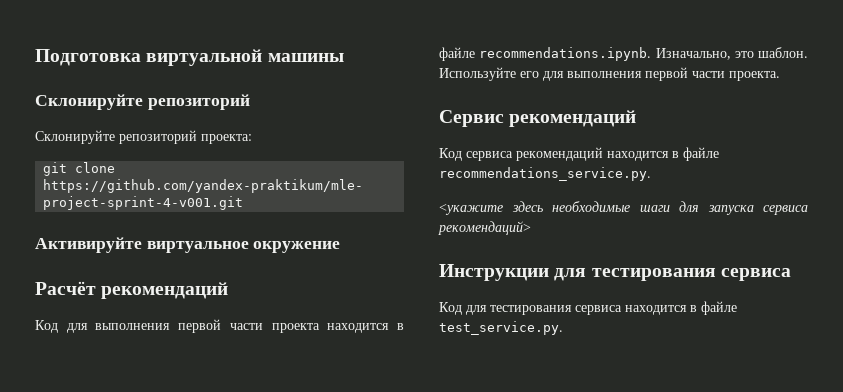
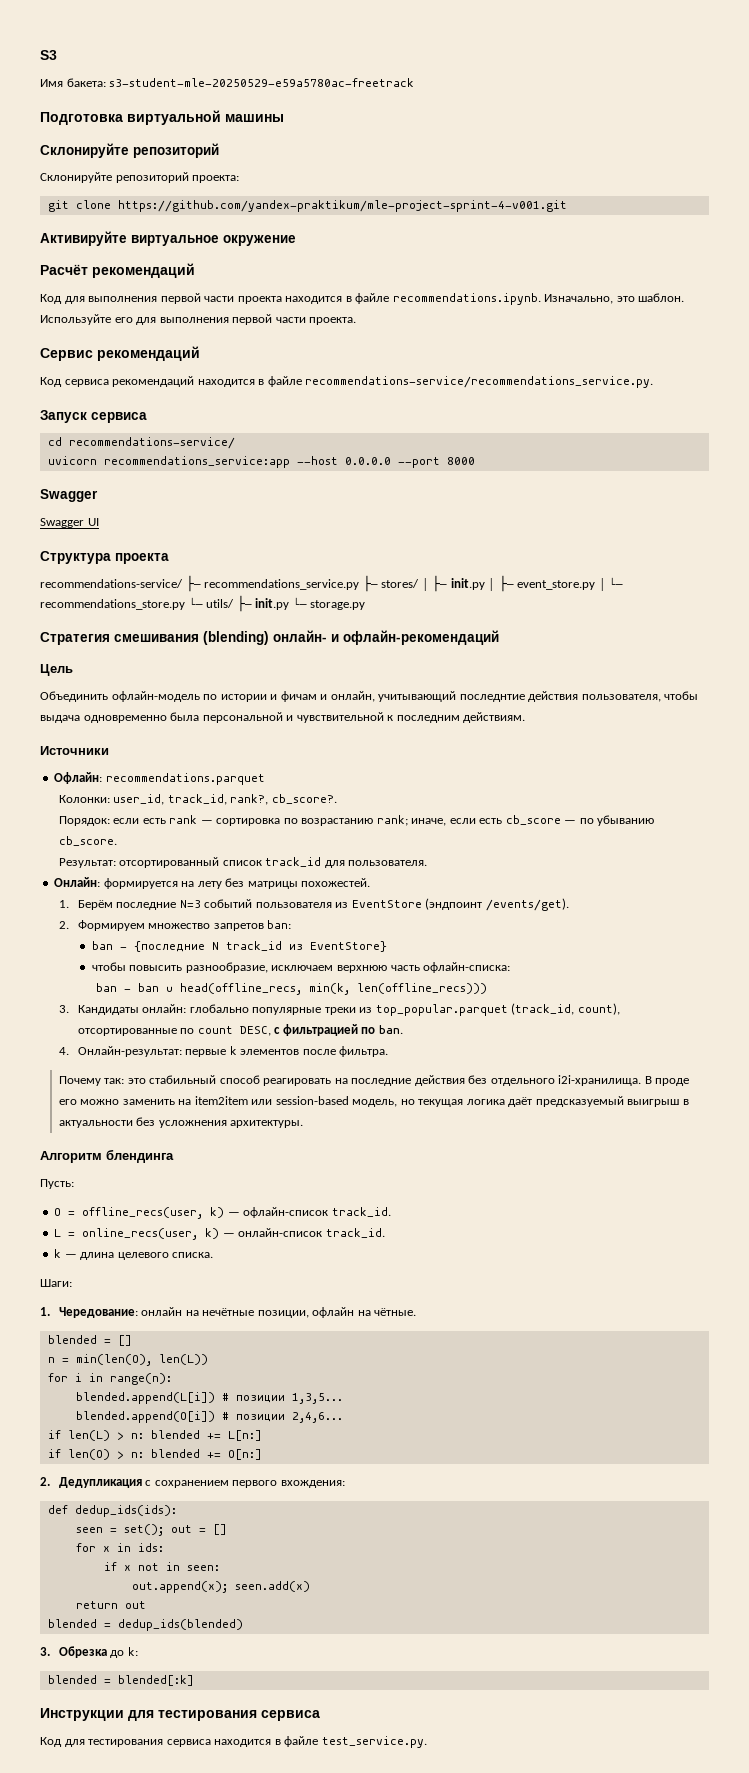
(35, 57) none -> [40,50,57,60] [40,78,415,87] S3 // Имя бакета: s3-student-mle-20250529-e59a5780ac-freetrack //
[439,167,651,181] [439,201,808,215] [438,221,531,235] recommendations_service.py. // <укажите здесь необходимые шаги для запуска сервиса рекомендаций> -> [305,376,654,388] [40,410,147,423] [47,437,235,449] [47,456,475,468] [40,489,98,502] [40,518,99,528] [40,551,169,564] [40,575,624,592] [40,595,366,612] [40,630,499,645] [40,664,73,676] [40,691,699,702] [40,712,526,723] [40,746,109,755] [54,772,265,785] [58,794,337,805] [58,815,655,826] [58,836,117,846] [58,857,428,868] [54,877,371,889] [58,898,569,911] [58,920,292,931] [91,941,387,952] [91,962,511,973] [96,983,488,995] [58,1003,620,1016] [77,1024,403,1036] [58,1046,389,1057] [58,1075,690,1086] [58,1096,689,1107] [58,1117,304,1128] [40,1149,174,1163] [40,1179,74,1189] [54,1207,391,1219] [54,1228,385,1240] [54,1249,214,1260] [40,1279,72,1287] [40,1307,417,1318] [47,1335,132,1346] [47,1354,208,1366] [47,1373,172,1385] [75,1392,343,1404] [75,1411,343,1423] [47,1430,262,1441] [47,1449,262,1460] [40,1477,345,1488] [47,1505,177,1517] [75,1524,227,1536] [75,1543,164,1552] [103,1562,220,1571] [131,1581,310,1593] [75,1601,146,1609] [47,1619,243,1631] [40,1646,138,1658] [47,1675,194,1686] recommendations-service/recommendations_service.py. // Запуск сервиса // cd recommendations-service/ // uvicorn recommendations_service:app --host 0.0.0.0 --port 8000 // Swagger // Swagger UI // Структура проекта // recommendations-service/ ├─ recommendations_service.py ├─ stores/ │ ├─ init.py │ ├─ event_store.py │ └─ recommendations_store.py └─ utils/ ├─ init.py └─ storage.py // Стратегия смешивания (blending) онлайн- и офлайн-рекомендаций // Цель // Объединить офлайн-модель по истории и фичам и онлайн, учитывающий последнтие действия пользователя, чтобы выдача одновременно была персональной и чувствительной к последним действиям. // Источники // Офлайн: recommendations.parquet // Колонки: user_id, track_id, rank?, cb_score?. // Порядок: если есть rank — сортировка по возрастанию rank; иначе, если есть cb_score — по убыванию cb_score. // Результат: отсортированный список track_id для пользователя. // Онлайн: формируется на лету без матрицы похожестей. // 1. Берём последние N=3 событий пользователя из EventStore (эндпоинт /events/get). // 2. Формируем множество запретов ban: // ban - {последние N track_id из EventStore} // чтобы повысить разнообразие, исключаем верхнюю часть офлайн-списка: // ban - ban ∪ head(offline_recs, min(k, len(offline_recs))) // 3. Кандидаты онлайн: глобально популярные треки из top_popular.parquet (track_id, count), отсортированные по count DESC, с фильтрацией по ban. // 4. Онлайн-результат: первые k элементов после фильтра. // Почему так: это стабильный способ реагировать на последние действия без отдельного i2i-хранилища. В проде его можно заменить на item2item или session-based модель, но текущая логика даёт предсказуемый выигрыш в актуальности без усложнения архитектуры. // Алгоритм блендинга // Пусть: // O = offline_recs(user, k) — офлайн-список track_id. // L = online_recs(user, k) — онлайн-список track_id. // k — длина целевого списка. // Шаги: // 1. Чередование: онлайн на нечётные позиции, офлайн на чётные. // blended = [] // n = min(len(O), len(L)) // for i in range(n): // blended.append(L[i]) # позиции 1,3,5... // blended.append(O[i]) # позиции 2,4,6... // if len(L) > n: blended += L[n:] // if len(O) > n: blended += O[n:] // 2. Дедупликация с сохранением первого вхождения: // def dedup_ids(ids): // seen = set(); out = [] // for x in ids: // if x not in seen: // out.append(x); seen.add(x) // return out // blended = dedup_ids(blended) // 3. Обрезка до k: // blended = blended[:k]

